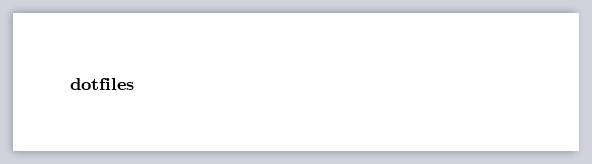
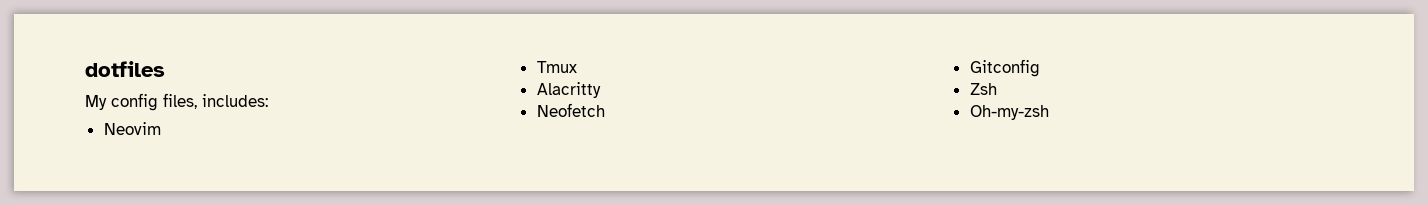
(134, 84) none -> [85,93,268,111] [103,122,161,135] [536,61,577,73] [536,82,601,98] [536,103,605,117] [969,59,1040,77] [969,83,997,95] [969,105,1049,120] // My config files, includes: // Neovim // Tmux // Alacritty // Neofetch // Gitconfig // Zsh // Oh-my-zsh

